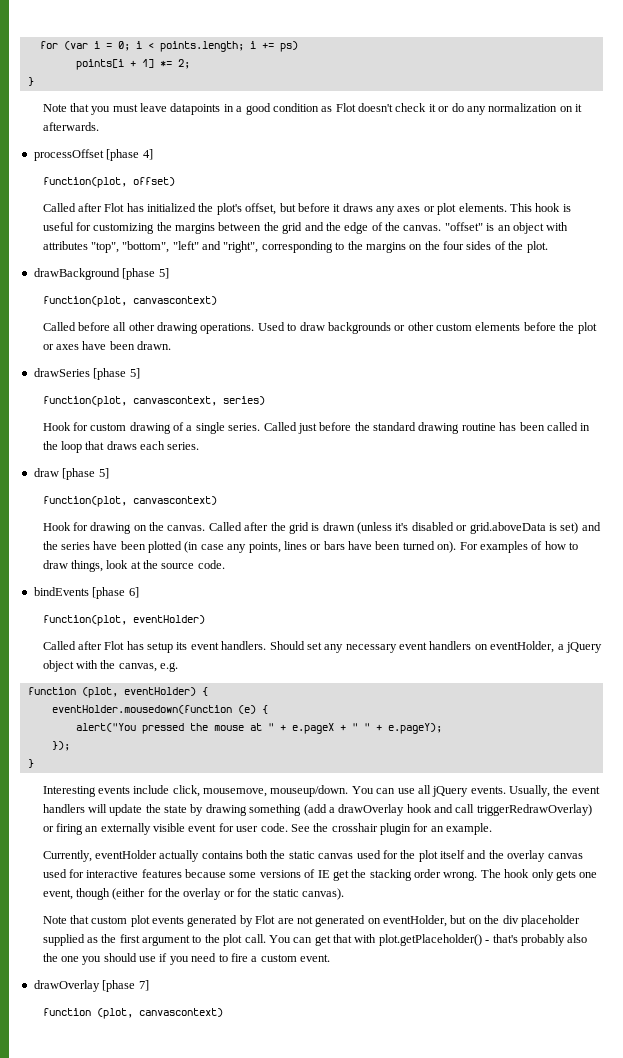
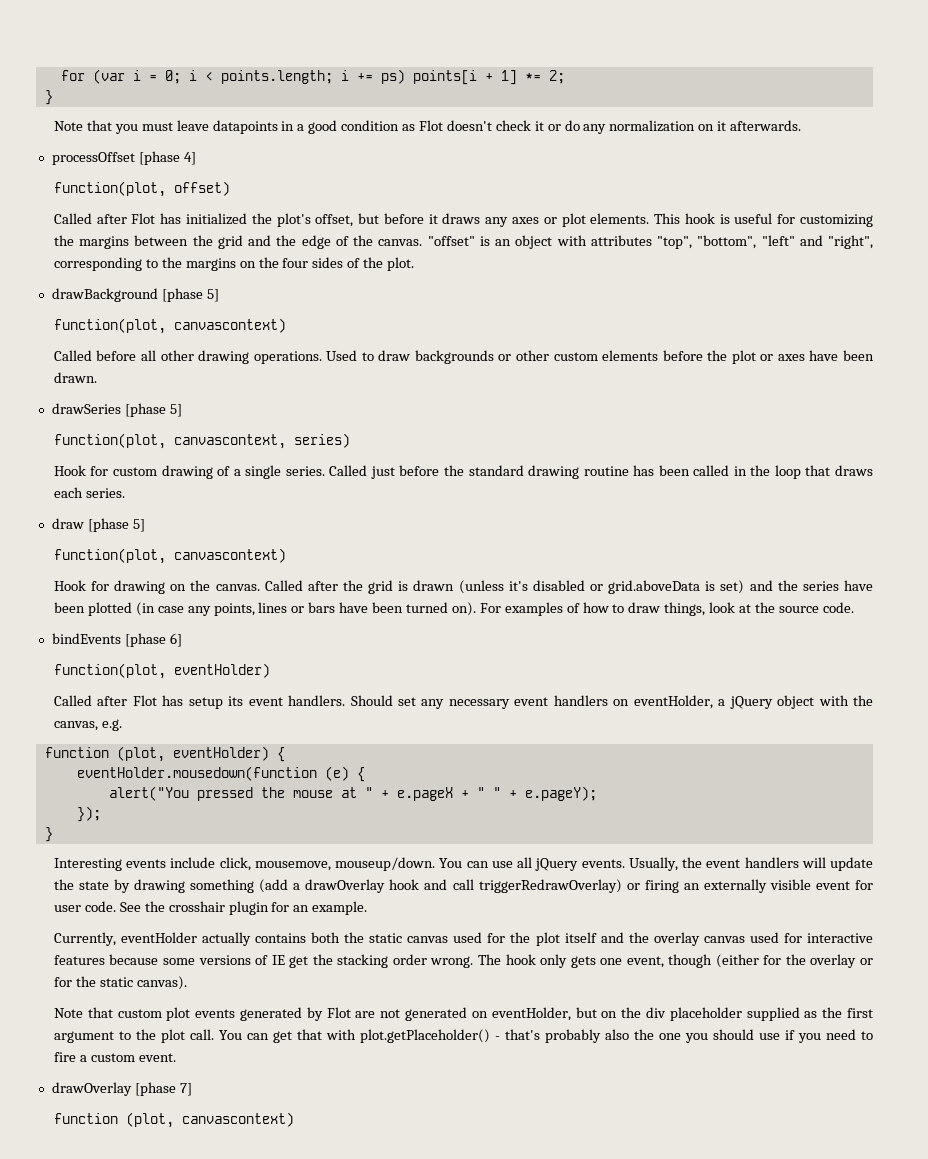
(298, 46) // -> (405, 76) none

